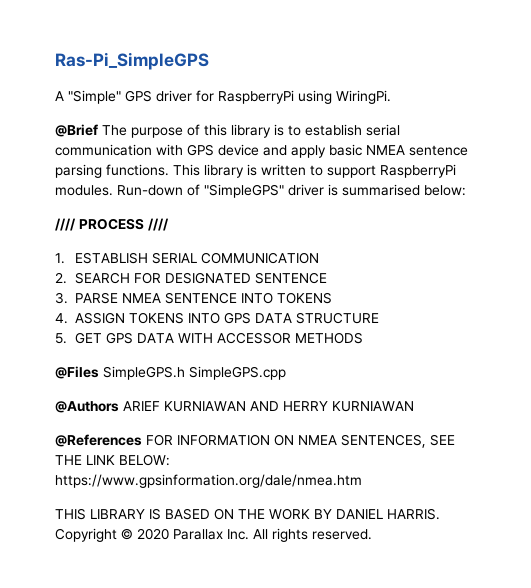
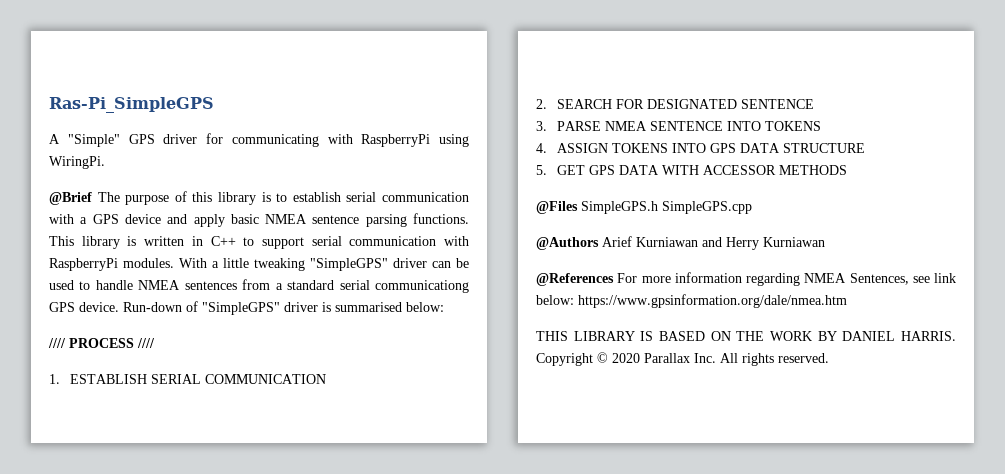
(214, 96) none -> [231,134,353,147] communicating with
(183, 150) none -> [80,217,88,224] a
[310,164,456,178] [55,185,113,196] to support RaspberryPi modules. -> [191,236,469,249] [49,258,469,271] [49,279,470,293] [49,302,119,312] in C++ to support serial communication with RaspberryPi modules. With a little tweaking "SimpleGPS" driver can be used to handle NMEA sentences from a standard serial communicationg GPS device.
[123,401,414,412] [55,434,455,448] [55,454,170,466] ARIEF KURNIAWAN AND HERRY KURNIAWAN // @References FOR INFORMATION ON NMEA SENTENCES, SEE THE LINK BELOW: -> [602,236,825,250] [536,272,956,286] [536,295,574,305] Arief Kurniawan and Herry Kurniawan // @References For more information regarding NMEA Sentences, see link below:

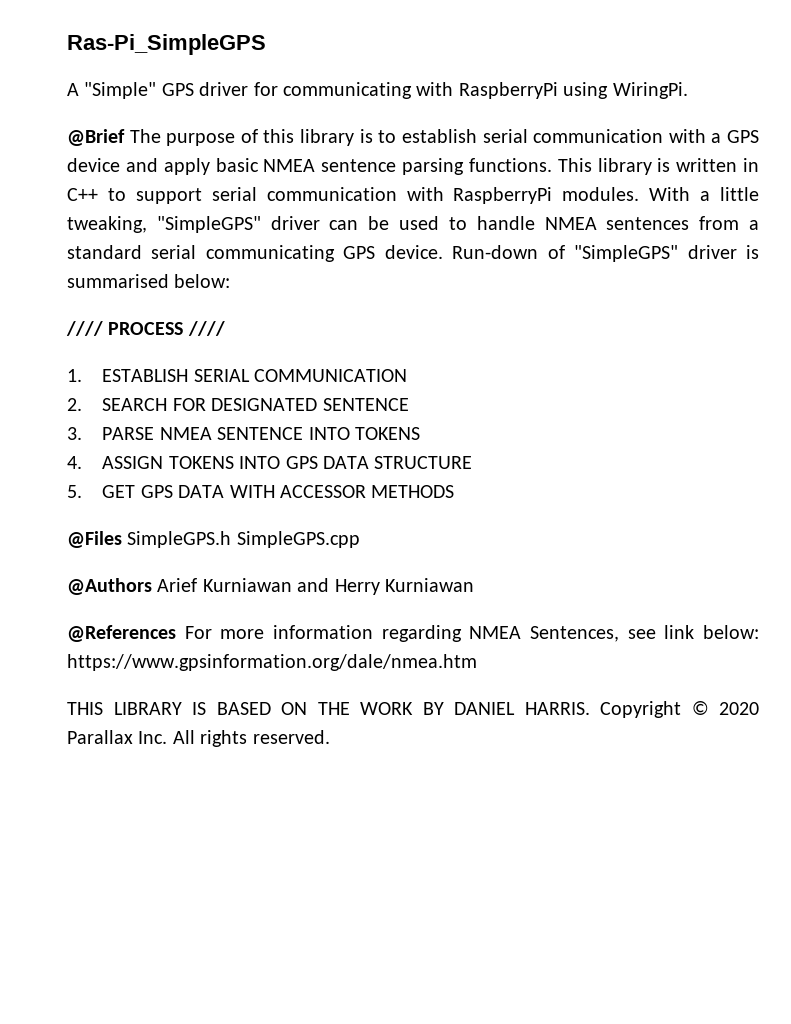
[254,258,305,271] tweaking -> [67,216,147,233] tweaking,
[375,280,470,293] communicationg -> [205,245,335,262] communicating

